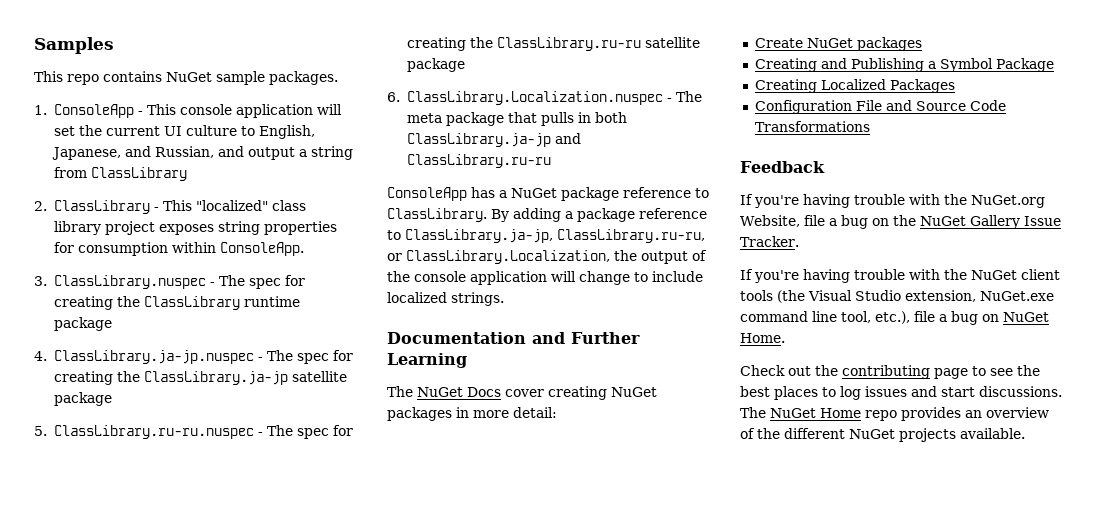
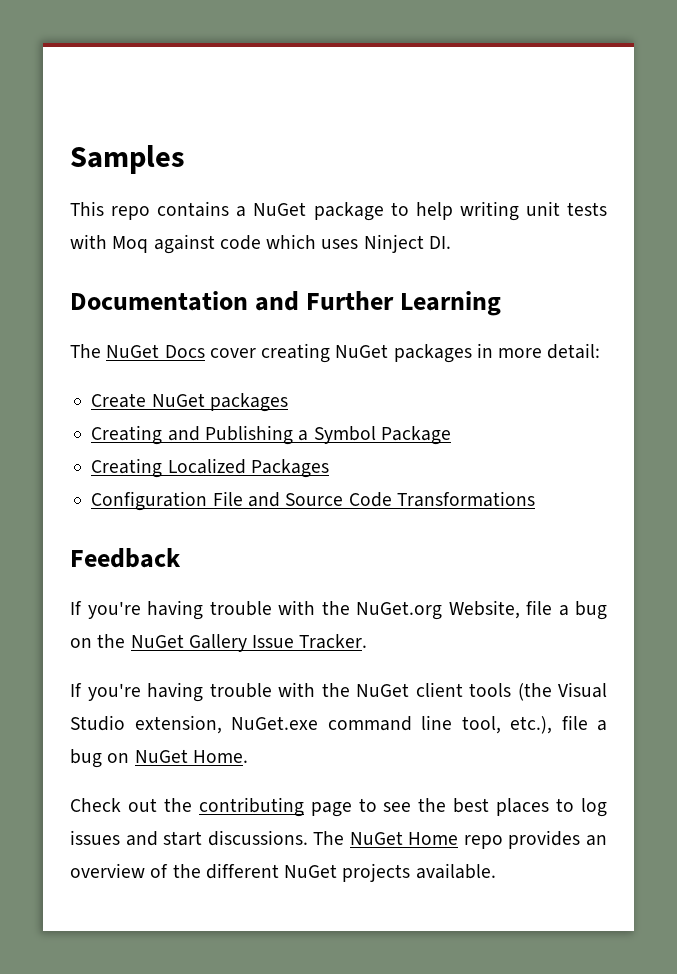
[166,71,338,85] [34,104,343,118] [54,125,316,139] [52,146,354,160] [54,167,188,181] [34,200,307,214] [54,221,338,235] [54,242,305,256] [34,275,306,289] [54,296,301,310] [54,317,113,331] [34,350,354,364] [54,371,348,385] [54,392,113,406] [34,425,354,439] [407,37,701,51] [407,58,466,72] [387,91,703,105] [407,112,628,126] [407,133,582,147] [407,154,552,168] [387,187,709,201] [387,208,707,222] [387,229,705,243] [387,250,707,264] [387,271,703,285] [387,292,504,306] NuGet sample packages. // 1. ConsoleApp - This console application will set the current UI culture to English, Japanese, and Russian, and output a string from ClassLibrary // 2. ClassLibrary - This "localized" class library project exposes string properties for consumption within ConsoleApp. // 3. ClassLibrary.nuspec - The spec for creating the ClassLibrary runtime package // 4. ClassLibrary.ja-jp.nuspec - The spec for creating the ClassLibrary.ja-jp satellite package // 5. ClassLibrary.ru-ru.nuspec - The spec for creating the ClassLibrary.ru-ru satellite package // 6. ClassLibrary.Localization.nuspec - The meta package that pulls in both ClassLibrary.ja-jp and ClassLibrary.ru-ru // ConsoleApp has a NuGet package reference to ClassLibrary. By adding a package reference to ClassLibrary.ja-jp, ClassLibrary.ru-ru, or ClassLibrary.Localization, the output of the console application will change to include localized strings. -> [236,201,608,221] [70,234,451,254] a NuGet package to help writing unit tests with Moq against code which uses Ninject DI.

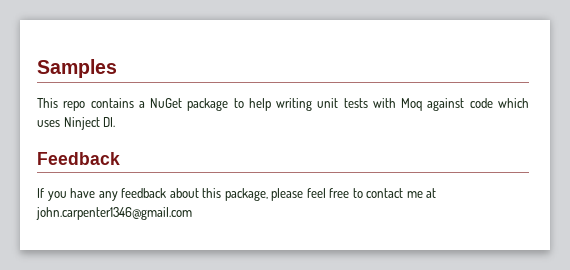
[70,291,502,316] [70,343,601,363] [91,393,288,412] [91,425,451,445] [91,458,329,478] [91,491,535,511] [70,548,181,568] [70,600,607,620] [70,634,368,652] [70,682,607,702] [70,715,607,734] [70,749,248,768] [70,797,608,817] [70,830,607,849] [70,863,496,882] Documentation and Further Learning // The NuGet Docs cover creating NuGet packages in more detail: // Create NuGet packages // Creating and Publishing a Symbol Package // Creating Localized Packages // Configuration File and Source Code Transformations // Feedback // If you're having trouble with the NuGet.org Website, file a bug on the NuGet Gallery Issue Tracker. // If you're having trouble with the NuGet client tools (the Visual Studio extension, NuGet.exe command line tool, etc.), file a bug on NuGet Home. // Check out the contributing page to see the best places to log issues and start discussions. The NuGet Home repo provides an overview of the different NuGet projects available. -> [37,152,120,165] [37,188,437,201] [36,207,192,220] Feedback // If you have any feedback about this package, please feel free to contact me at john.carpenter1346@gmail.com

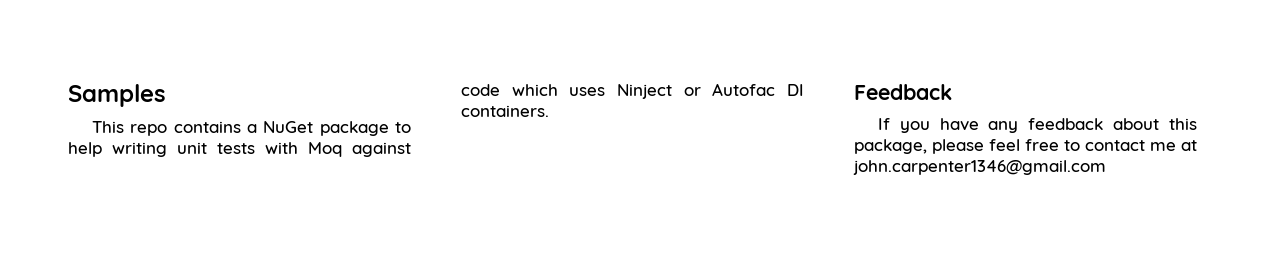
[103,117,116,127] DI. -> [683,83,804,96] [461,105,549,117] or Autofac DI containers.

